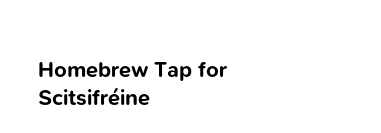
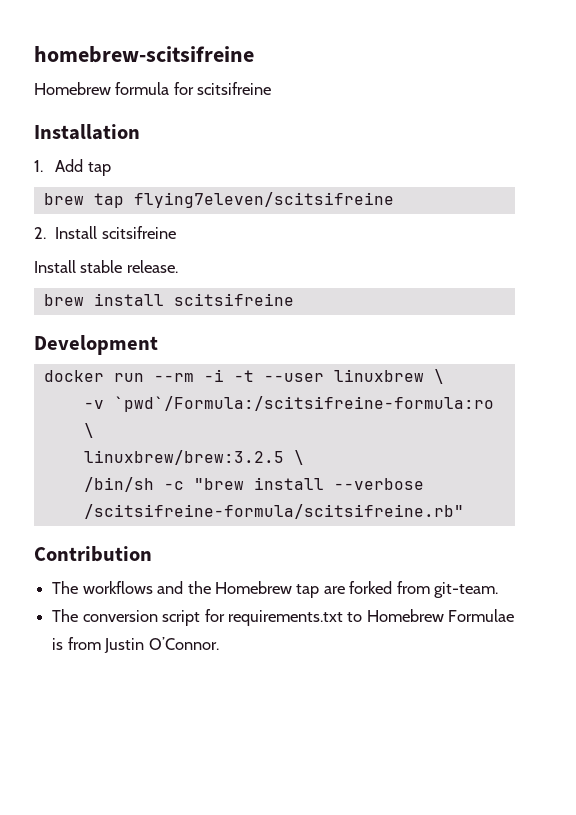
[38,61,228,81] [38,87,150,106] Homebrew Tap for Scitsifréine -> [34,46,254,63] [34,82,272,95] [34,124,140,140] [34,159,111,176] [43,192,394,208] [34,226,176,239] [34,260,178,273] [43,293,294,306] [34,335,158,355] [43,369,444,384] [83,396,494,412] [83,423,94,438] [83,450,304,465] [83,477,424,492] [83,504,464,519] [34,546,152,562] [52,581,499,598] [52,609,515,626] [52,637,219,653] homebrew-scitsifreine // Homebrew formula for scitsifreine // Installation // 1. Add tap // brew tap flying7eleven/scitsifreine // 2. Install scitsifreine // Install stable release. // brew install scitsifreine // Development // docker run --rm -i -t --user linuxbrew \ // -v `pwd`/Formula:/scitsifreine-formula:ro \ // linuxbrew/brew:3.2.5 \ // /bin/sh -c "brew install --verbose /scitsifreine-formula/scitsifreine.rb" // Contribution // The workflows and the Homebrew tap are forked from git-team. // The conversion script for requirements.txt to Homebrew Formulae is from Justin O’Connor.

